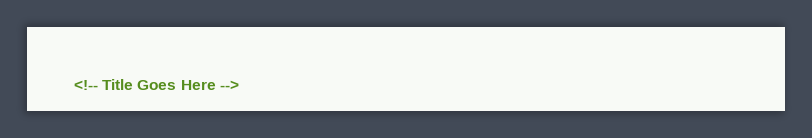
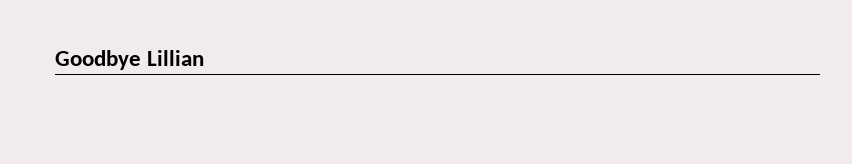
[74,79,239,90] <!-- Title Goes Here --> -> [55,50,205,70] Goodbye Lillian

